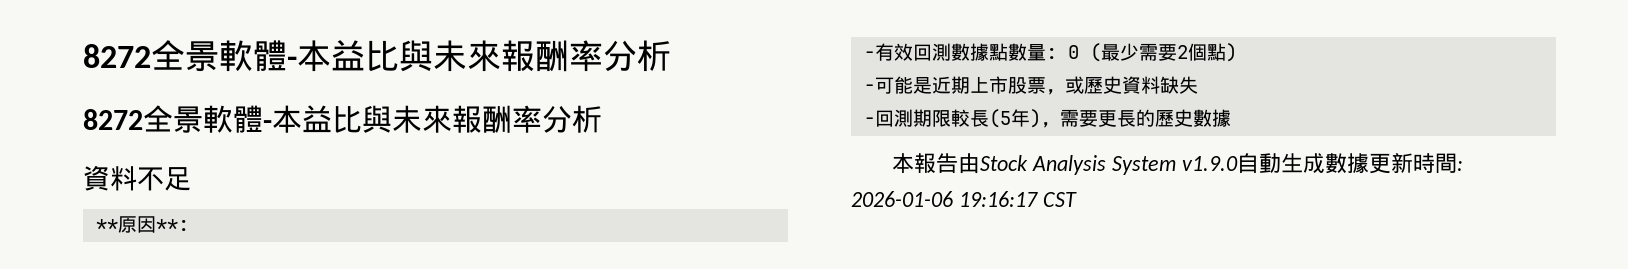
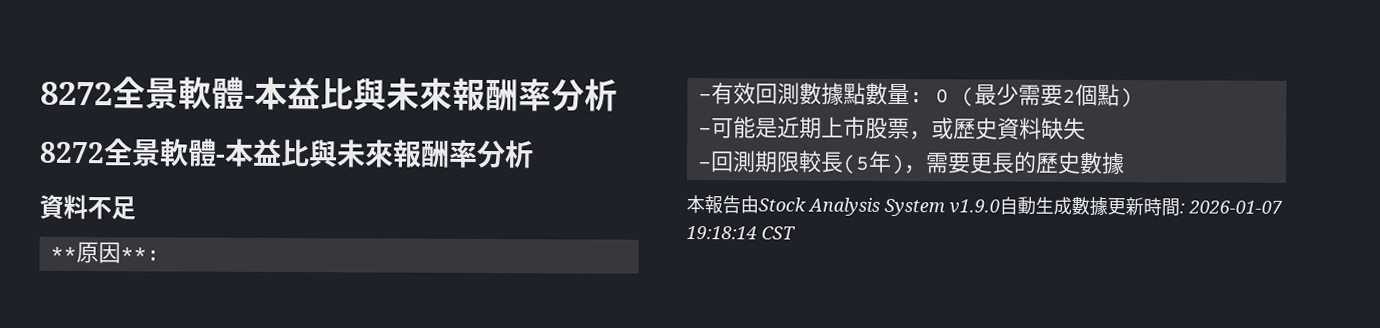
[851,191,1038,207] 2026-01-06 19:16:17 -> [1188,200,1283,214] [686,225,757,240] 2026-01-07 19:18:14

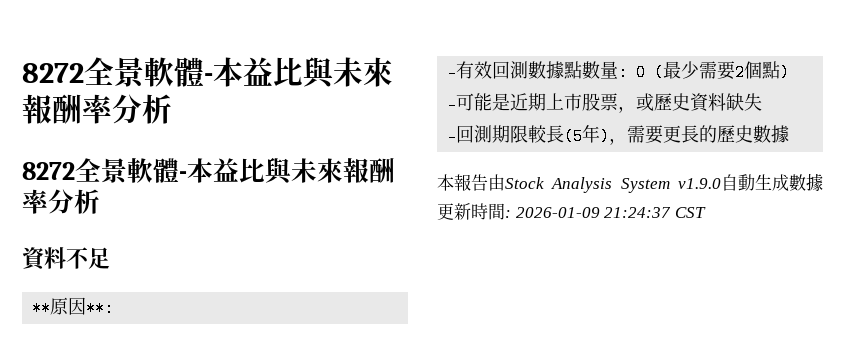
[1188,200,1283,214] [686,225,757,240] 2026-01-07 19:18:14 -> [515,207,672,218] 2026-01-09 21:24:37

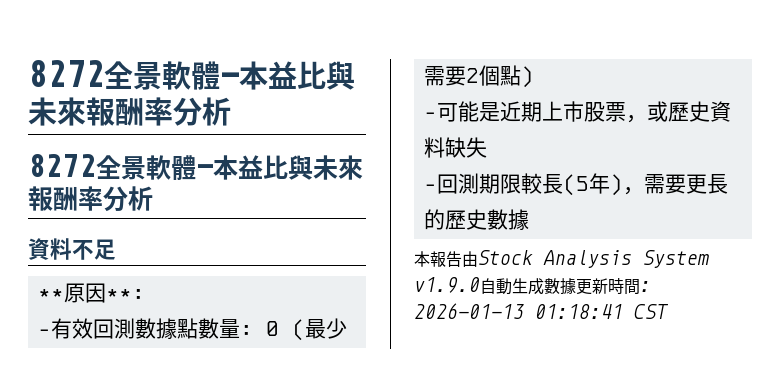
[515,207,672,218] 2026-01-09 21:24:37 -> [414,303,623,319] 2026-01-13 01:18:41

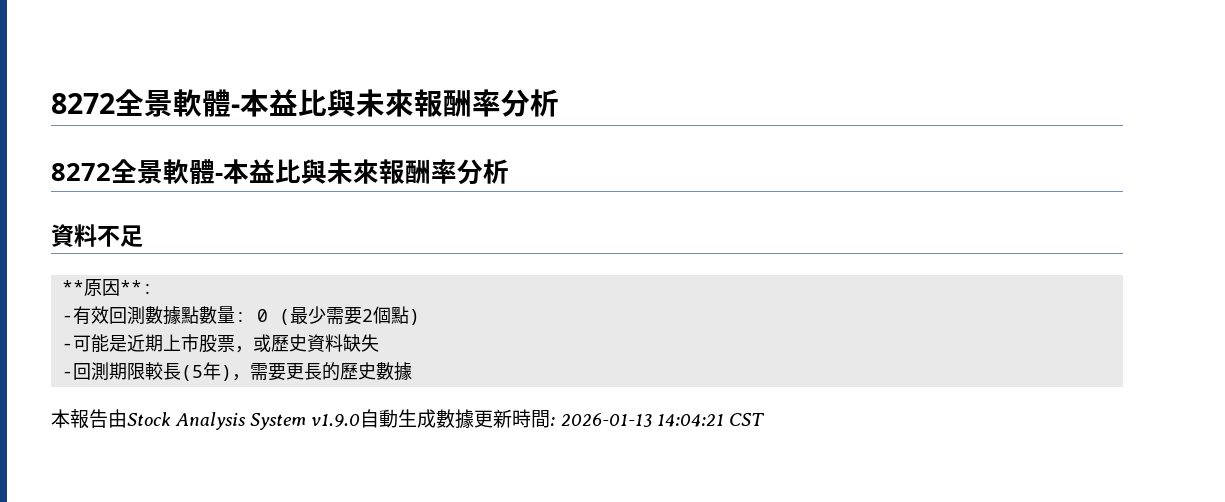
[535,304,623,319] 01:18:41 -> [656,414,724,427] 14:04:21

